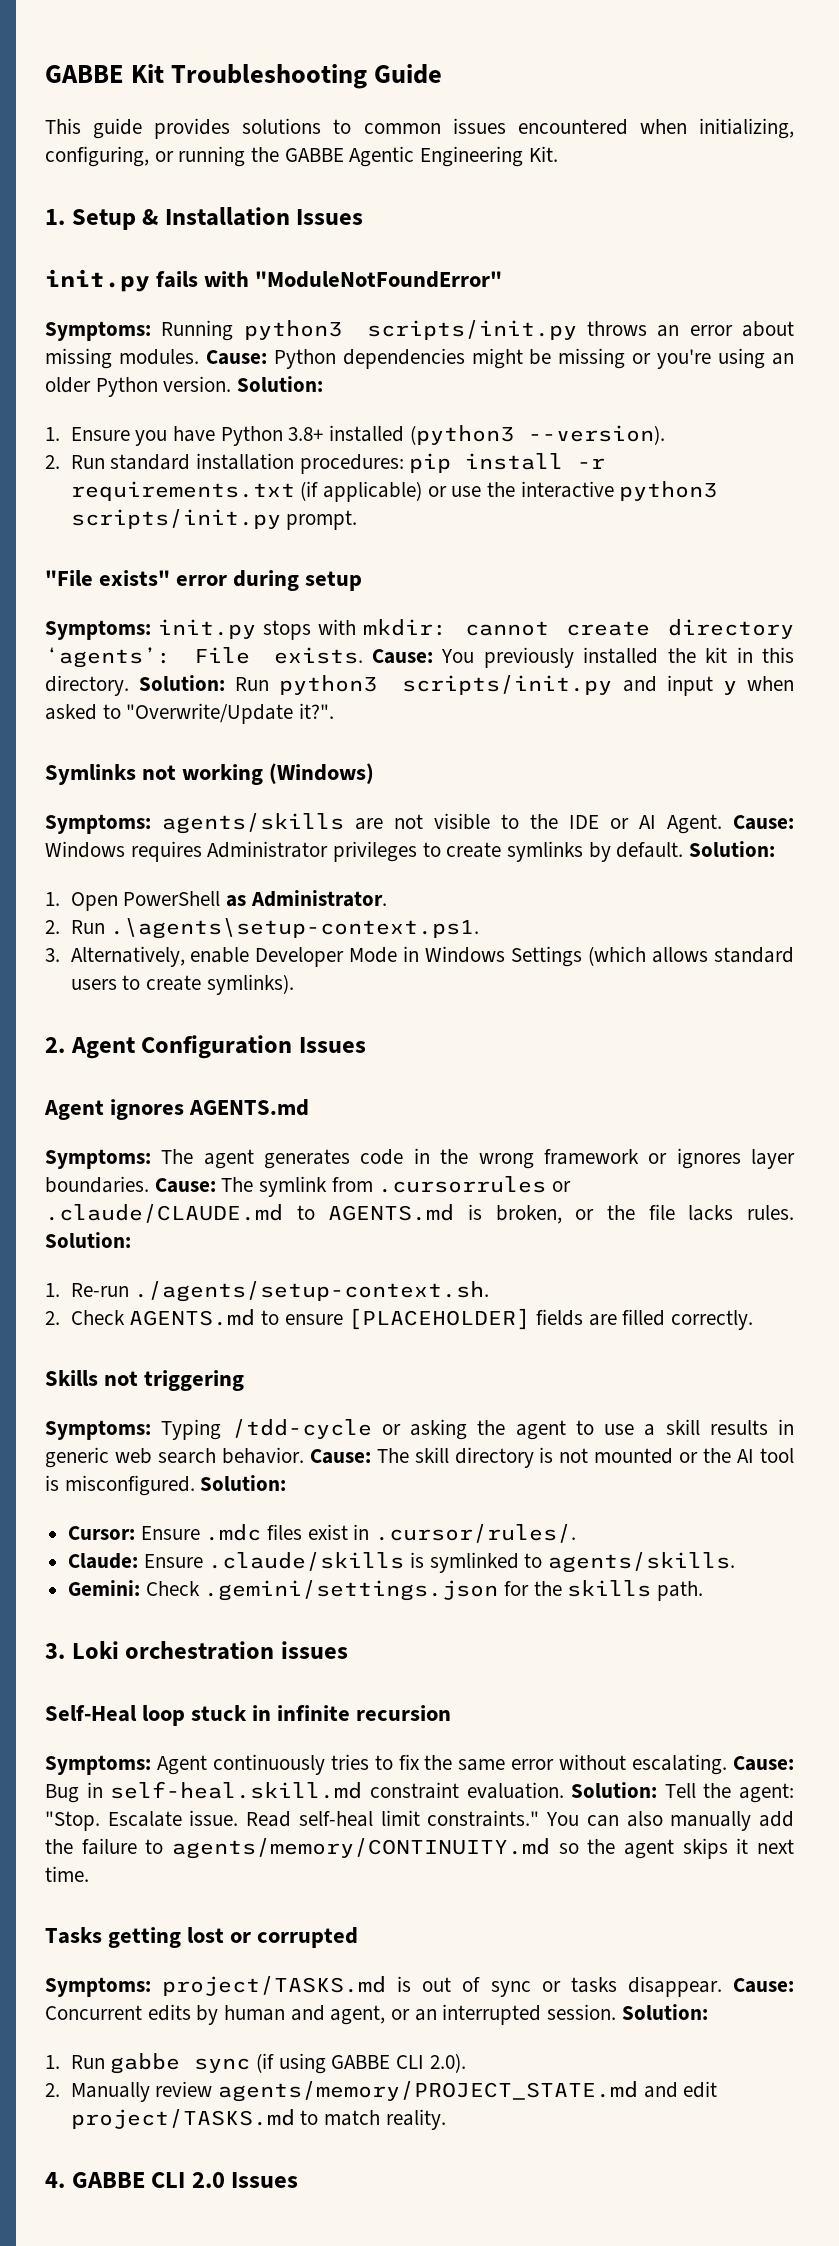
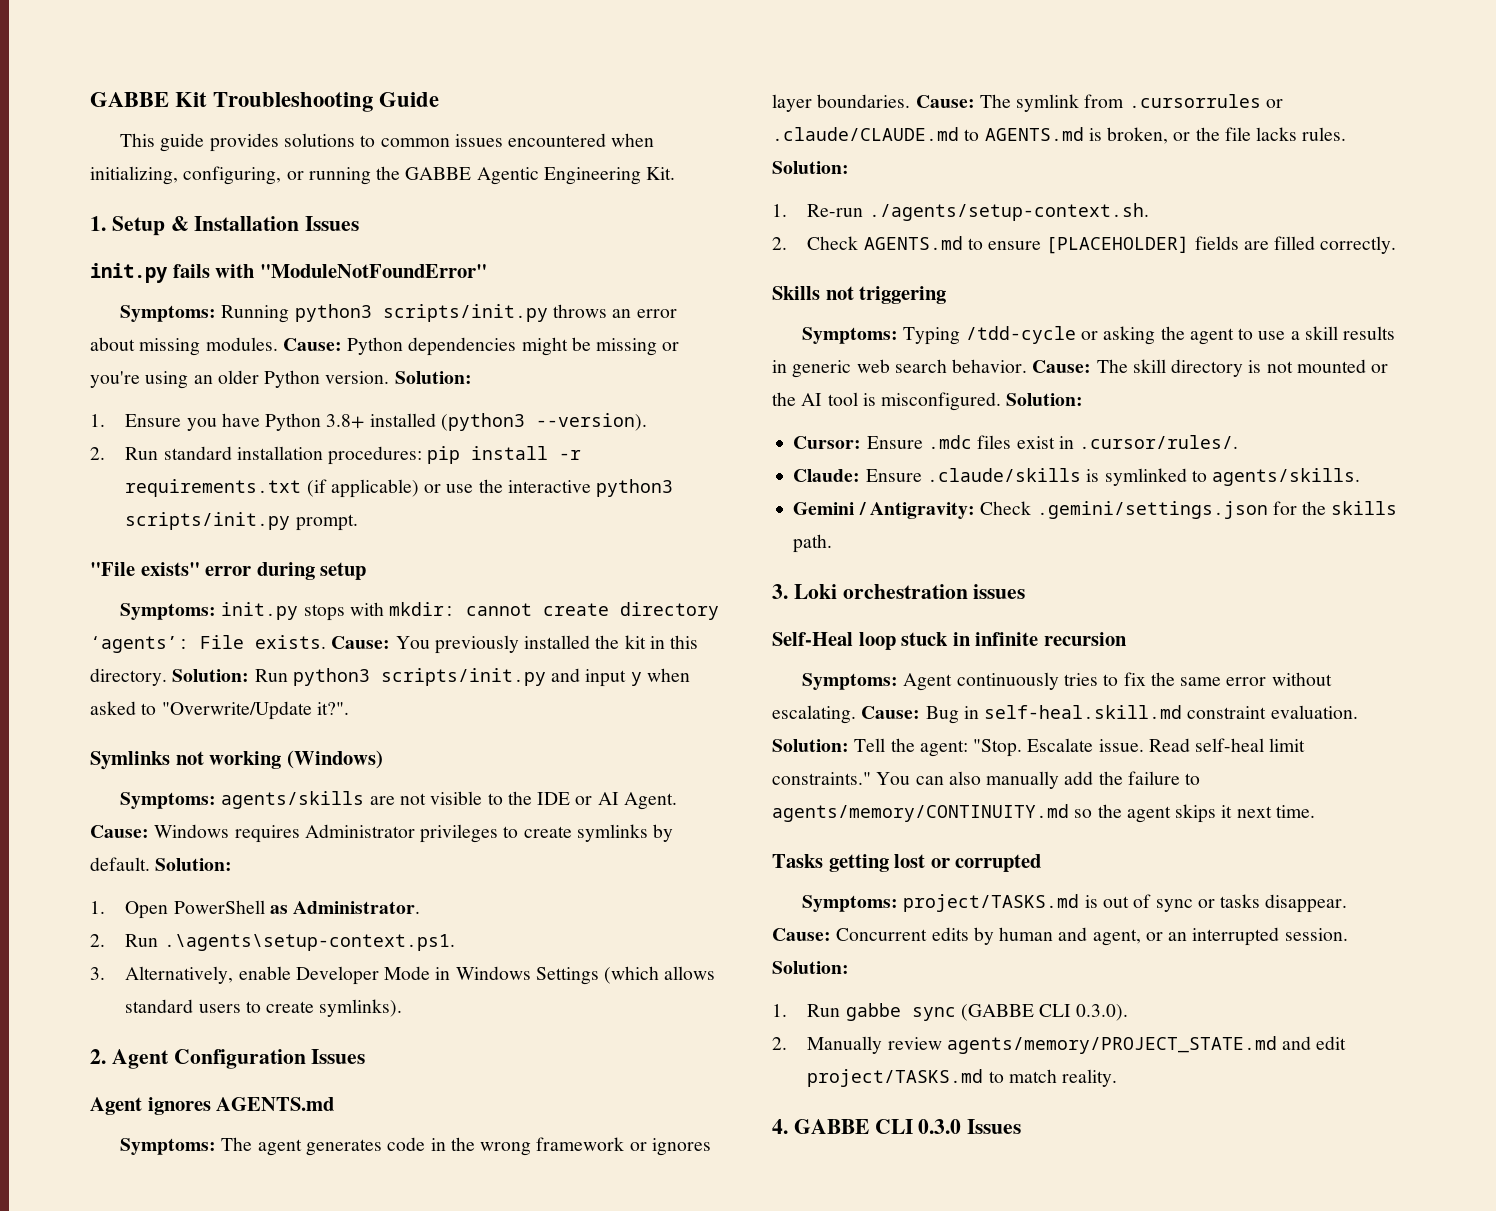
[68,1580,141,1596] Gemini: -> [793,502,975,519] Gemini / Antigravity:
[255,2053,466,2074] (if using GABBE CLI 2.0). -> [960,1004,1129,1021] (GABBE CLI 0.3.0).
[191,2172,225,2188] 2.0 -> [918,1119,962,1134] 0.3.0

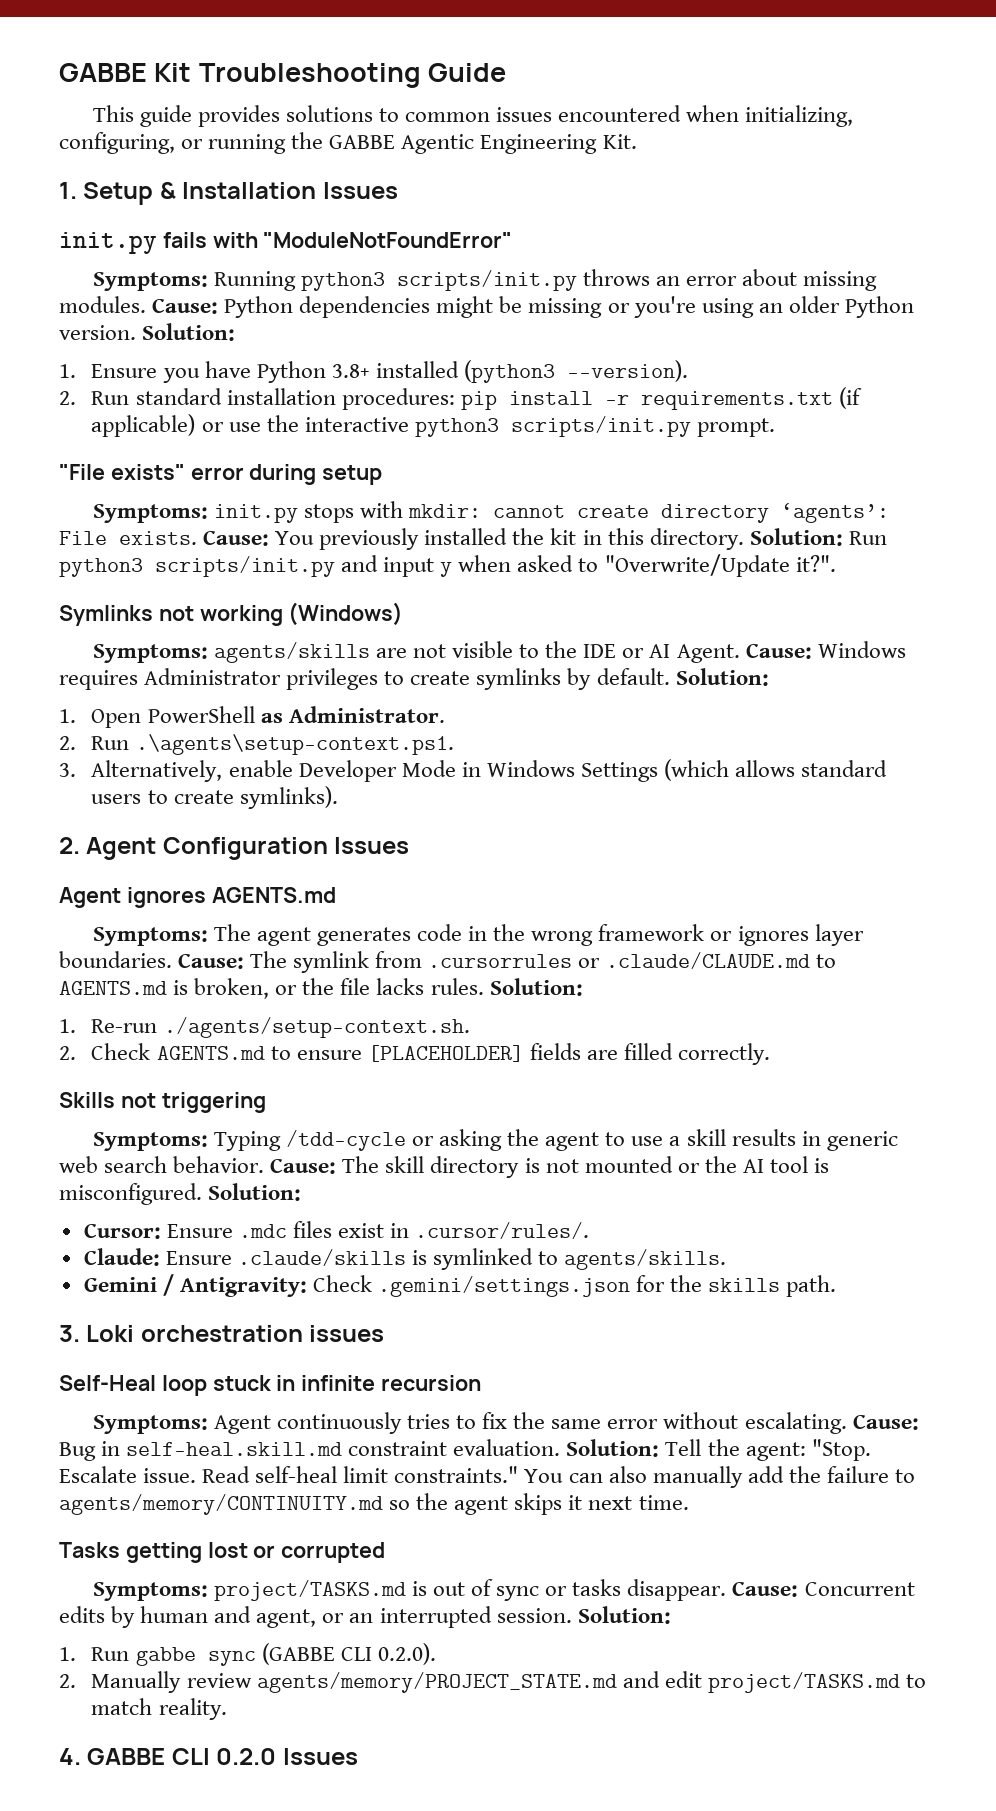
[1076,1004,1129,1021] 0.3.0). -> [377,1643,436,1665] 0.2.0).
[918,1119,962,1134] 0.3.0 -> [216,1748,277,1765] 0.2.0

